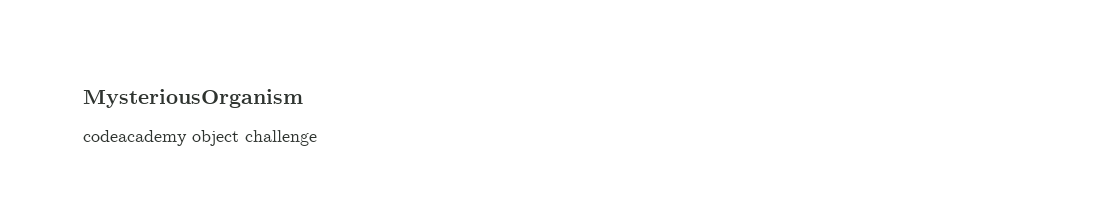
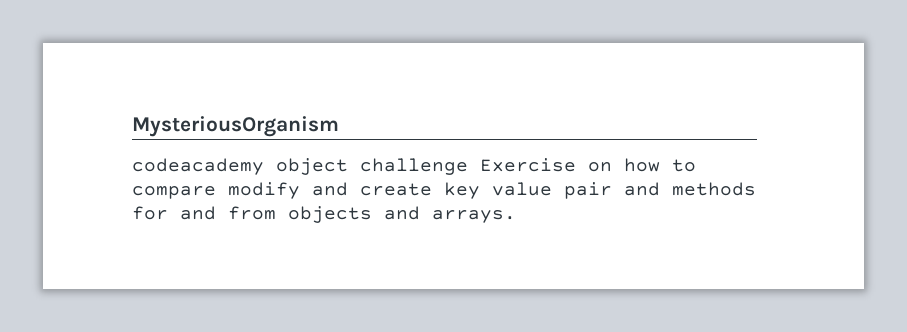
(317, 138) none -> [480,158,696,172] [132,182,756,199] [132,206,516,223] Exercise on how to compare modify and create key value pair and methods for and from objects and arrays.

